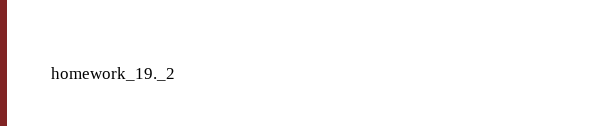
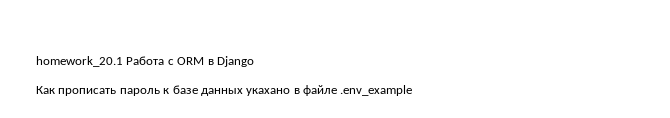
[51,67,175,81] homework_19._2 -> [36,56,254,67] [36,85,413,96] homework_20.1 Работа с ORM в Django // Как прописать пароль к базе данных укахано в файле .env_example

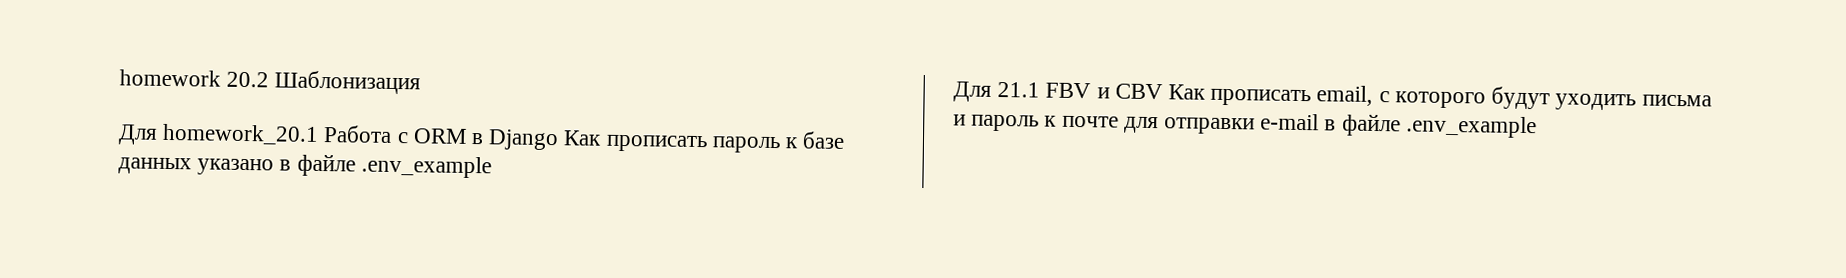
(36, 61) none -> [119,69,422,95] [118,124,158,145] homework 20.2 Шаблонизация // Для
(254, 61) // -> (560, 140) none
[246,85,413,96] укахано в файле .env_example -> [197,153,492,179] [953,81,1712,111] [953,113,1537,139] указано в файле .env_example // Для 21.1 FBV и CBV Как прописать email, с которого будут уходить письма и пароль к почте для отправки e-mail в файле .env_example

